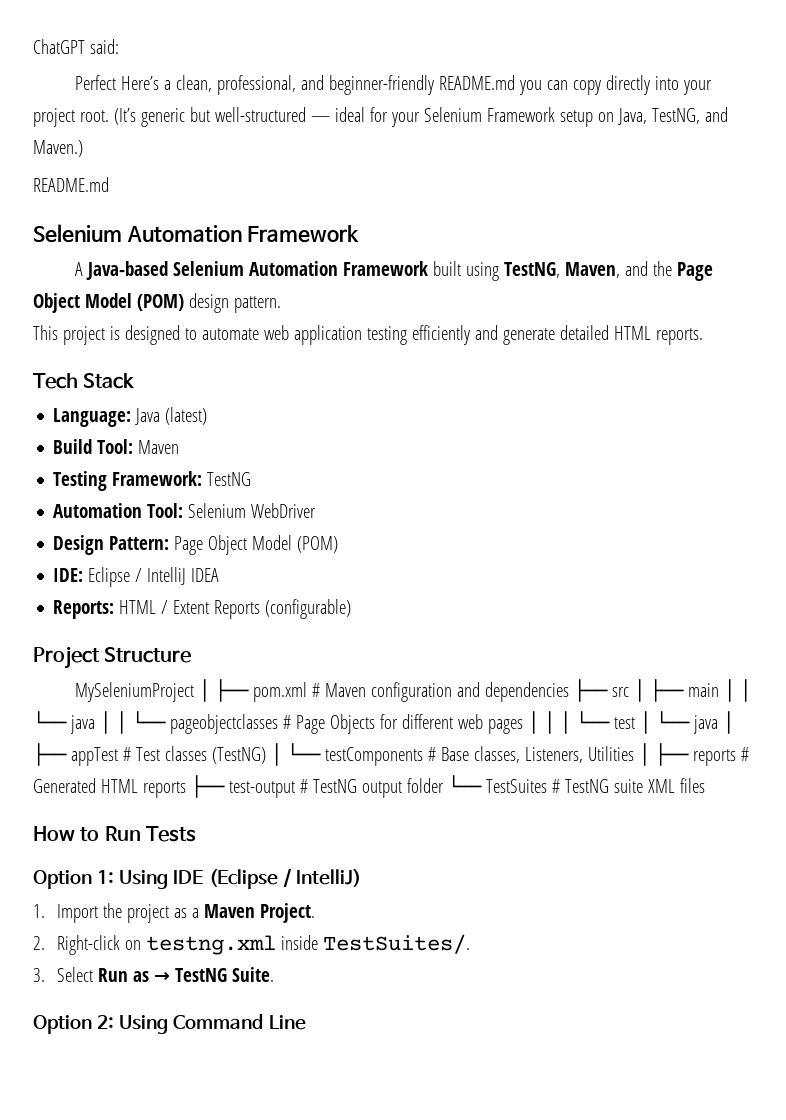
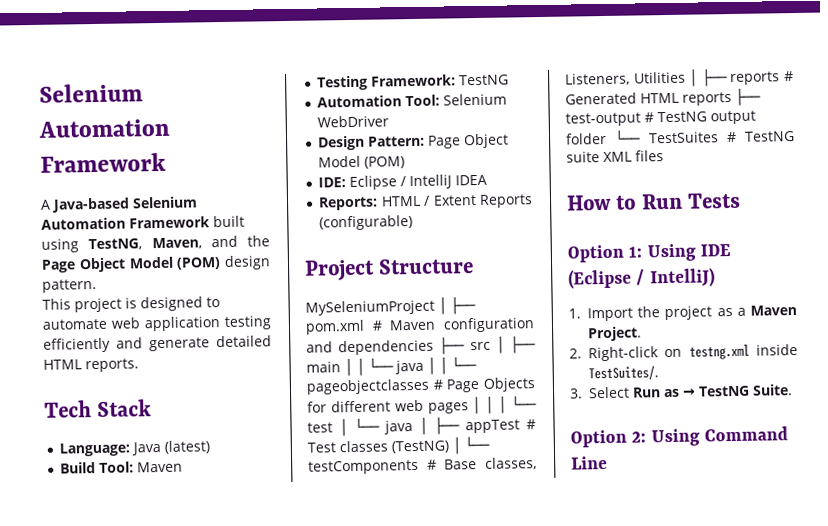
[33,39,119,54] [74,75,712,95] [33,107,728,127] [33,140,83,157] [33,177,109,192] ChatGPT said: // Perfect Here’s a clean, professional, and beginner-friendly README.md you can copy directly into your project root. (It’s generic but well-structured — ideal for your Selenium Framework setup on Java, TestNG, and Maven.) // README.md // -> (39, 93) none

